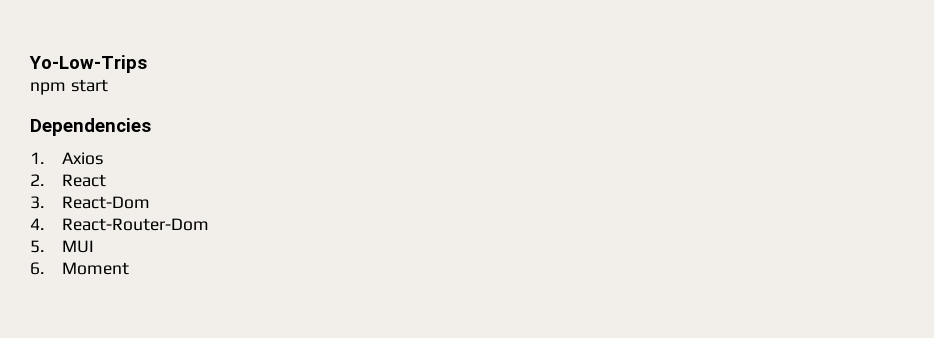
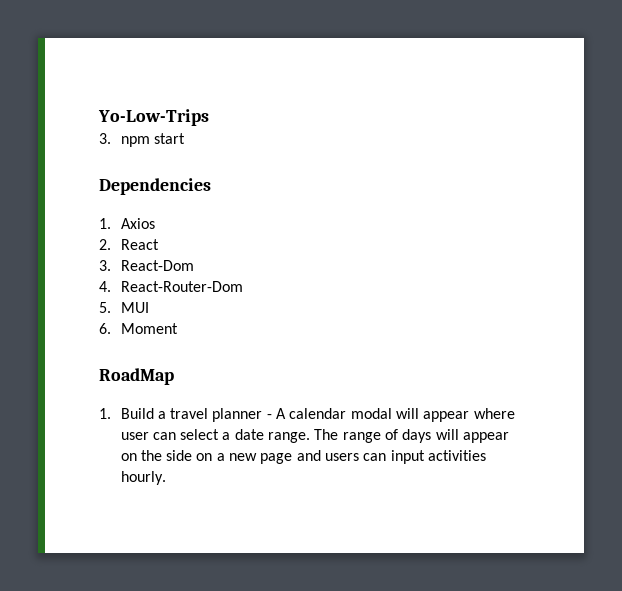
(147, 64) none -> [99,133,111,144] 3.
(130, 268) none -> [99,368,174,385] [99,408,515,422] [120,429,510,443] [120,450,487,464] [120,471,166,485] // RoadMap // 1. Build a travel planner - A calendar modal will appear where user can select a date range. The range of days will appear on the side on a new page and users can input activities hourly.

